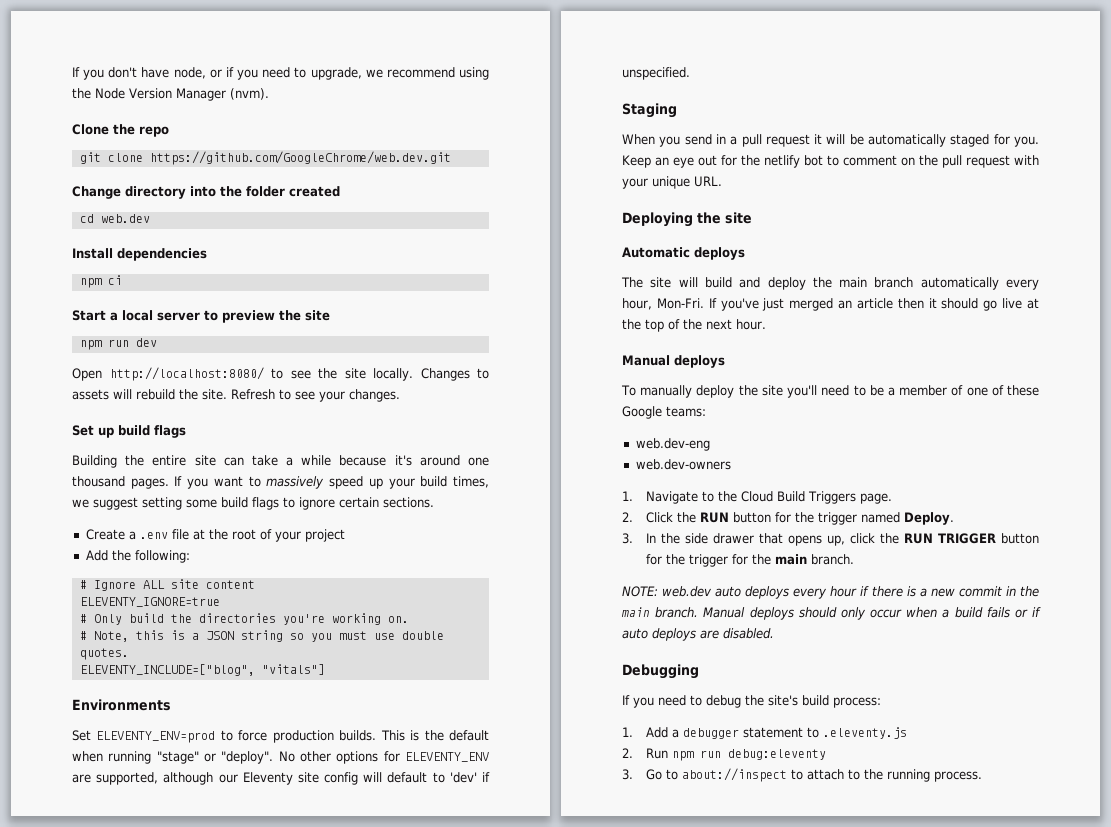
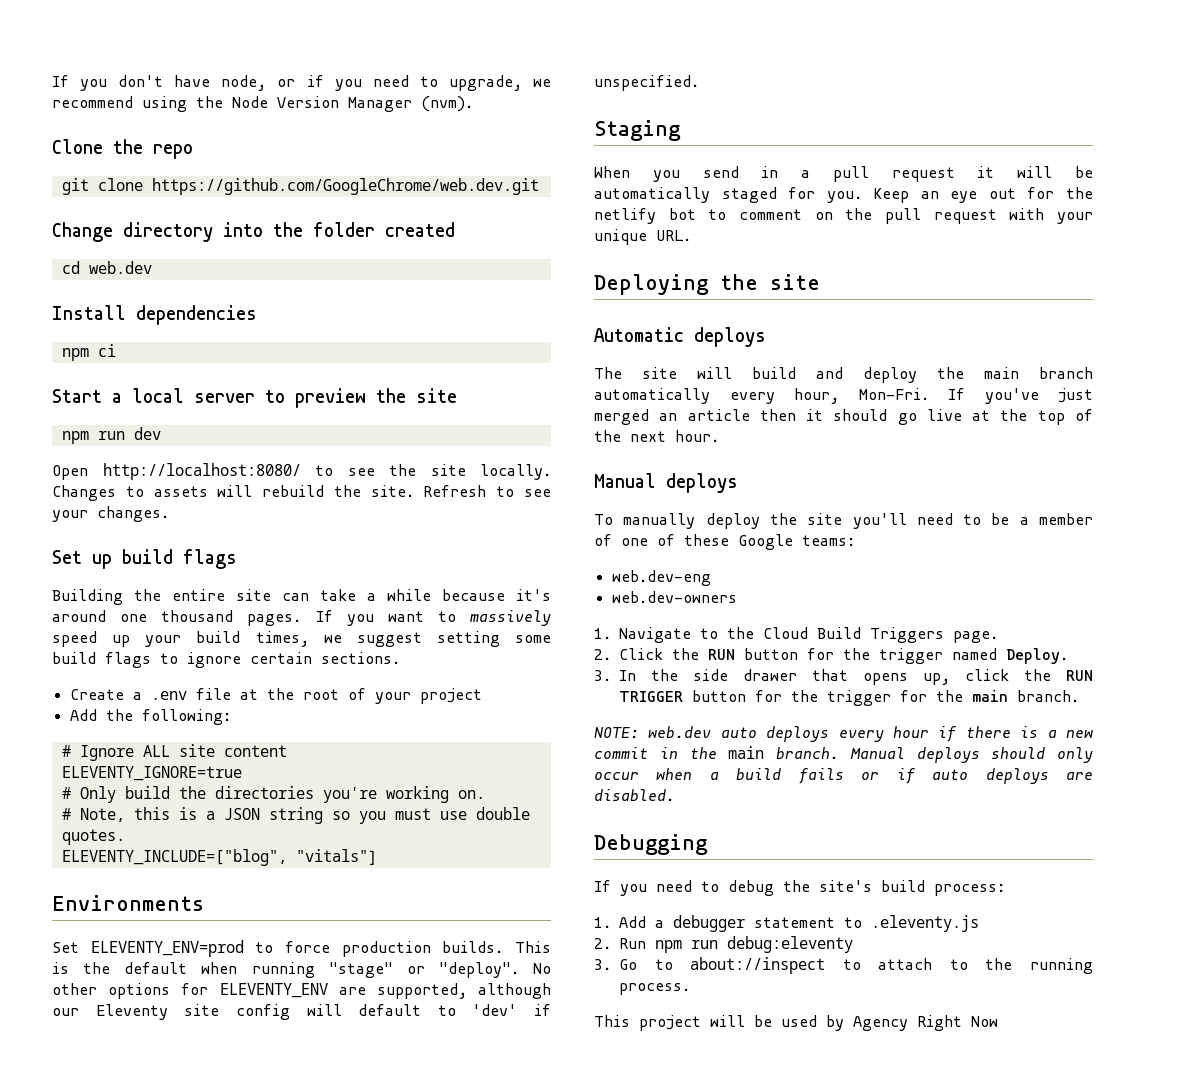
(982, 776) none -> [594,1015,998,1031] // This project will be used by Agency Right Now

